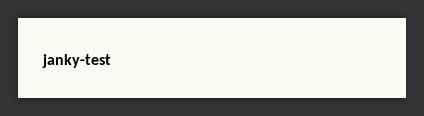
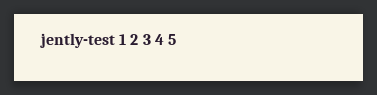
[42,54,111,68] janky-test -> [40,33,176,48] jently-test 1 2 3 4 5

